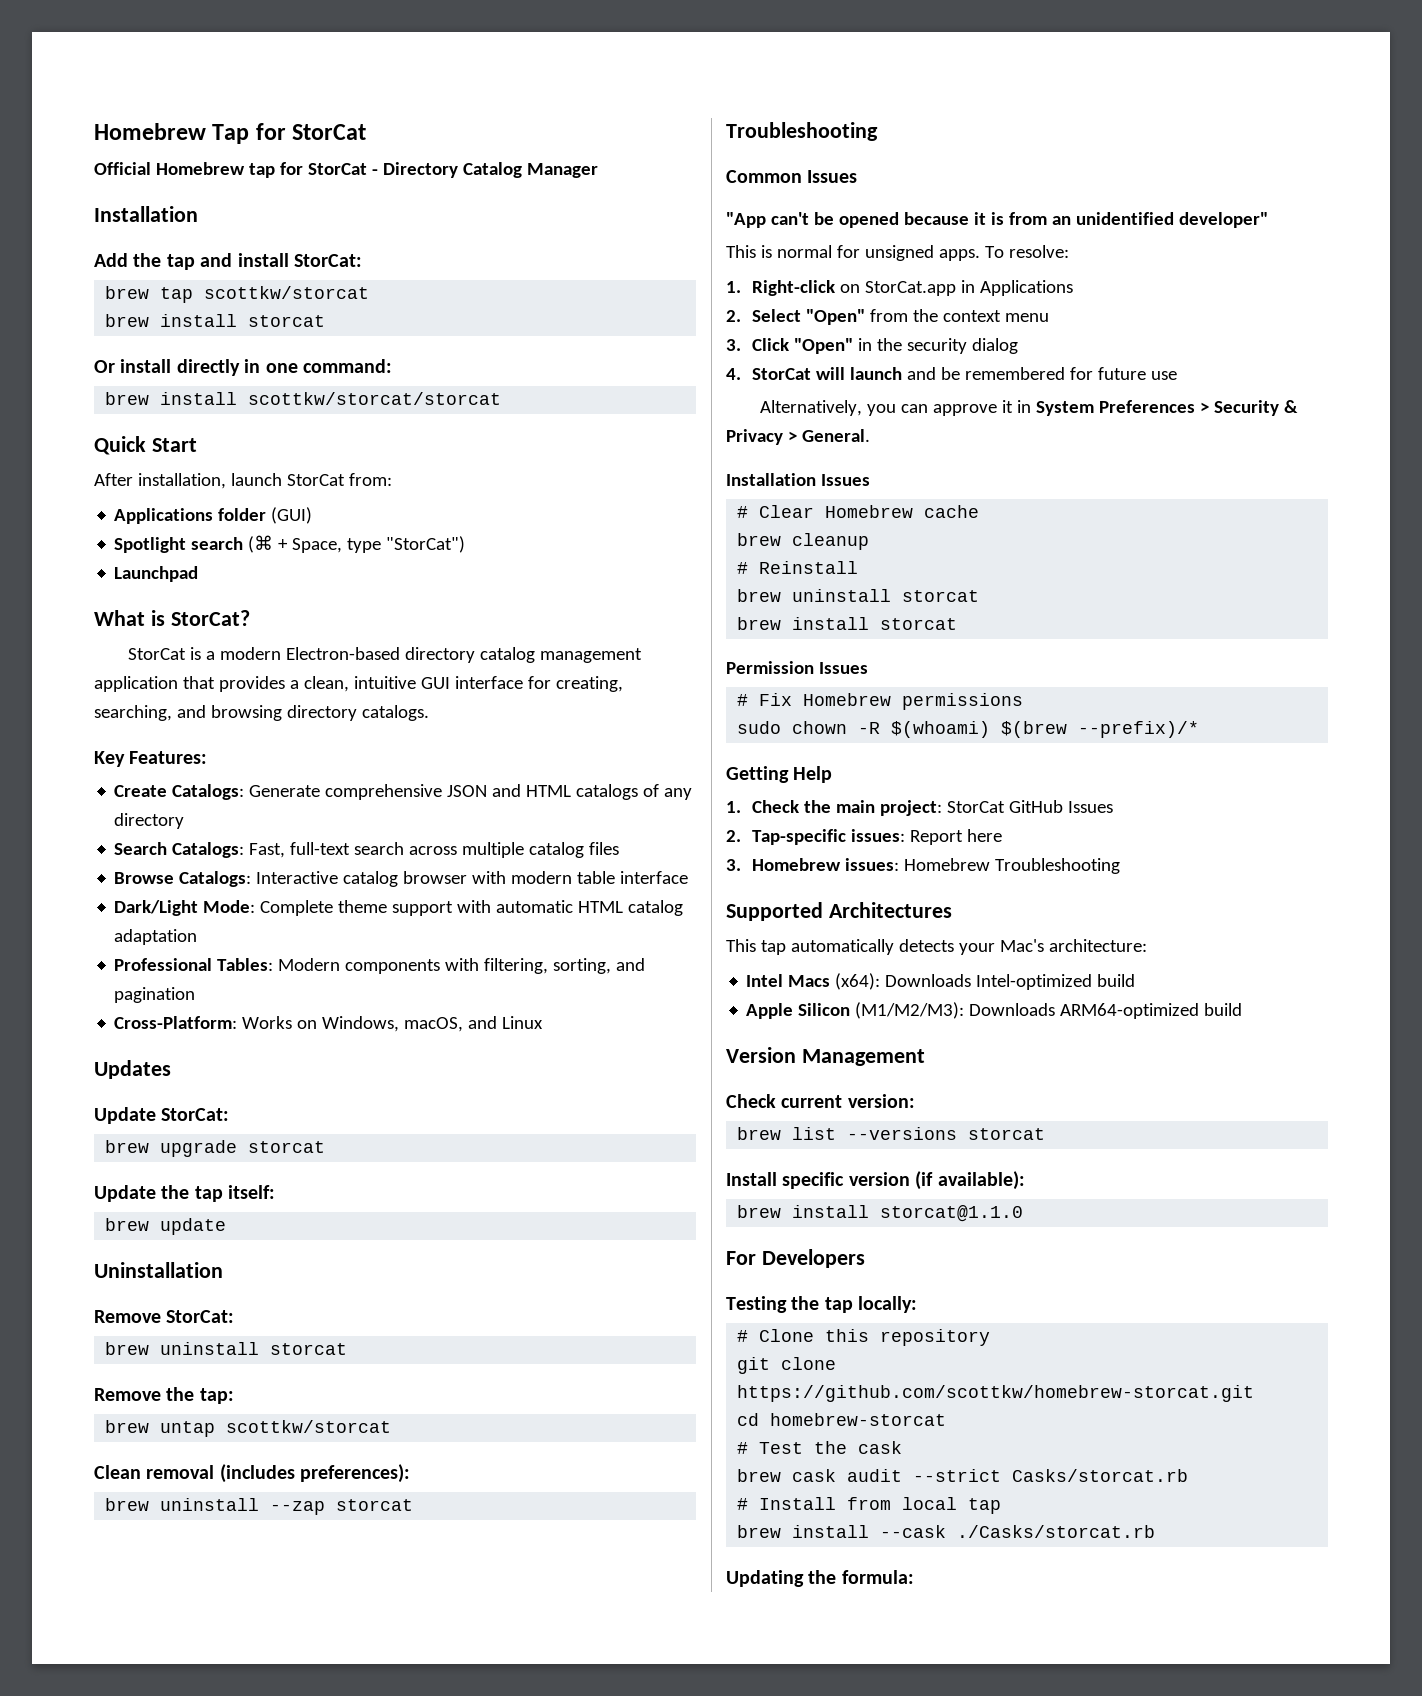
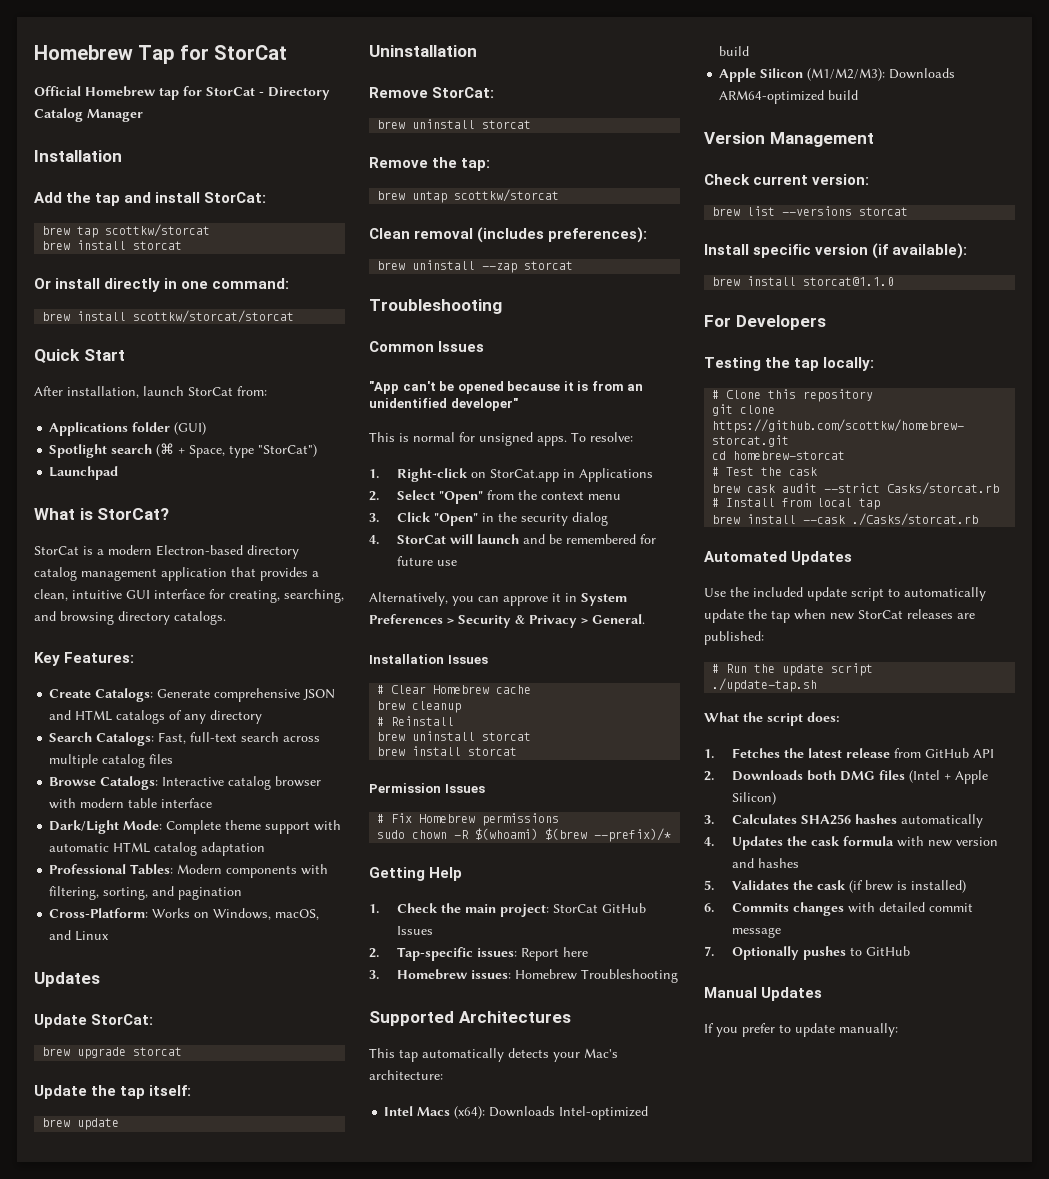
[726,1570,914,1587] Updating the formula: -> [704,551,853,565] [704,587,986,601] [704,609,975,623] [704,631,764,645] [712,663,874,676] [712,678,818,692] [704,712,840,726] [704,748,994,758] [704,770,988,784] [731,792,776,805] [704,814,983,828] [704,836,998,850] [731,858,799,868] [704,880,966,893] [704,902,973,916] [731,927,781,938] [704,946,910,960] [704,987,823,1001] [704,1023,898,1037] Automated Updates // Use the included update script to automatically update the tap when new StorCat releases are published: // # Run the update script // ./update-tap.sh // What the script does: // 1. Fetches the latest release from GitHub API // 2. Downloads both DMG files (Intel + Apple Silicon) // 3. Calculates SHA256 hashes automatically // 4. Updates the cask formula with new version and hashes // 5. Validates the cask (if brew is installed) // 6. Commits changes with detailed commit message // 7. Optionally pushes to GitHub // Manual Updates // If you prefer to update manually:

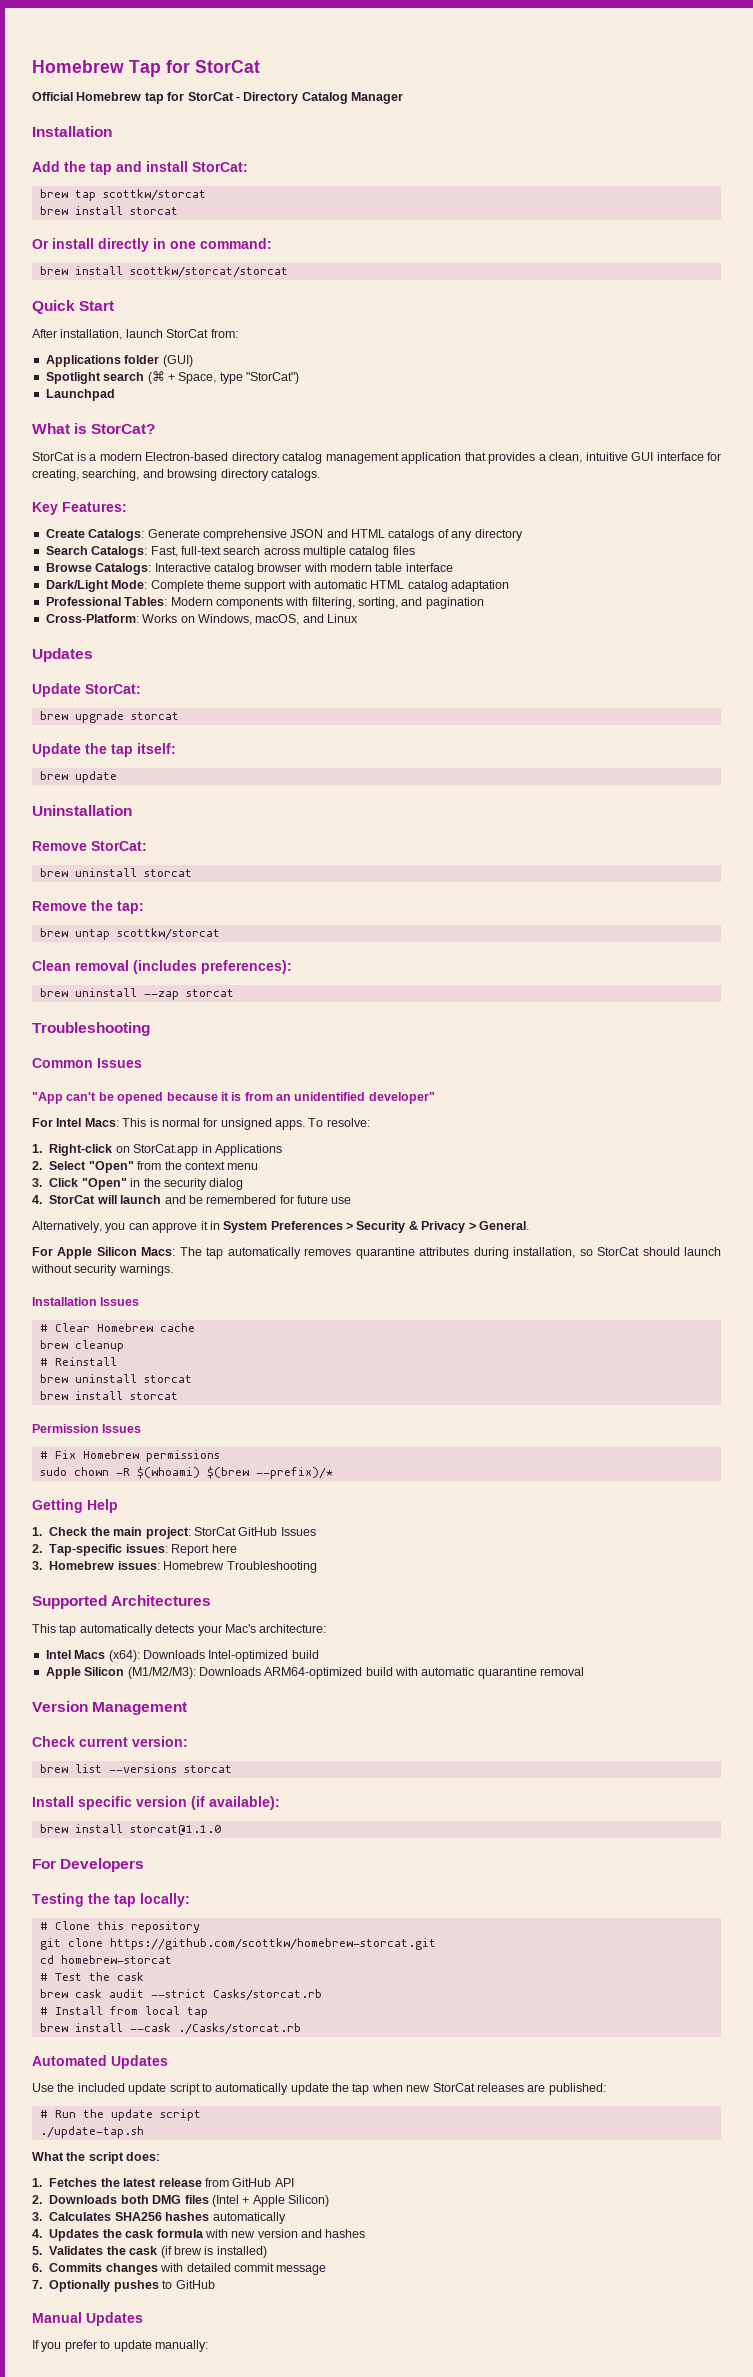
(518, 404) none -> [32,1118,119,1127] For Intel Macs:
(645, 619) none -> [32,1247,721,1259] [31,1264,173,1276] // For Apple Silicon Macs: The tap automatically removes quarantine attributes during installation, so StorCat should launch without security warnings.
(859, 95) none -> [395,1667,585,1679] with automatic quarantine removal

